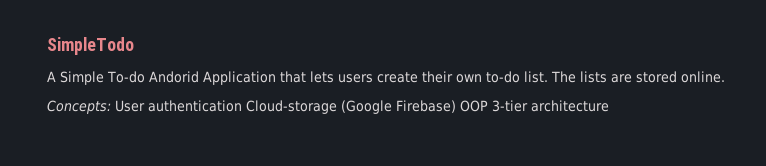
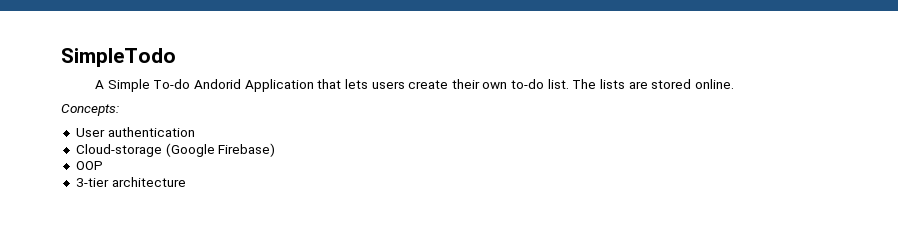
(111, 107) none -> (119, 110) //
(242, 106) none -> (195, 132) //
(456, 106) none -> (276, 150) //
(488, 106) none -> (103, 165) //

